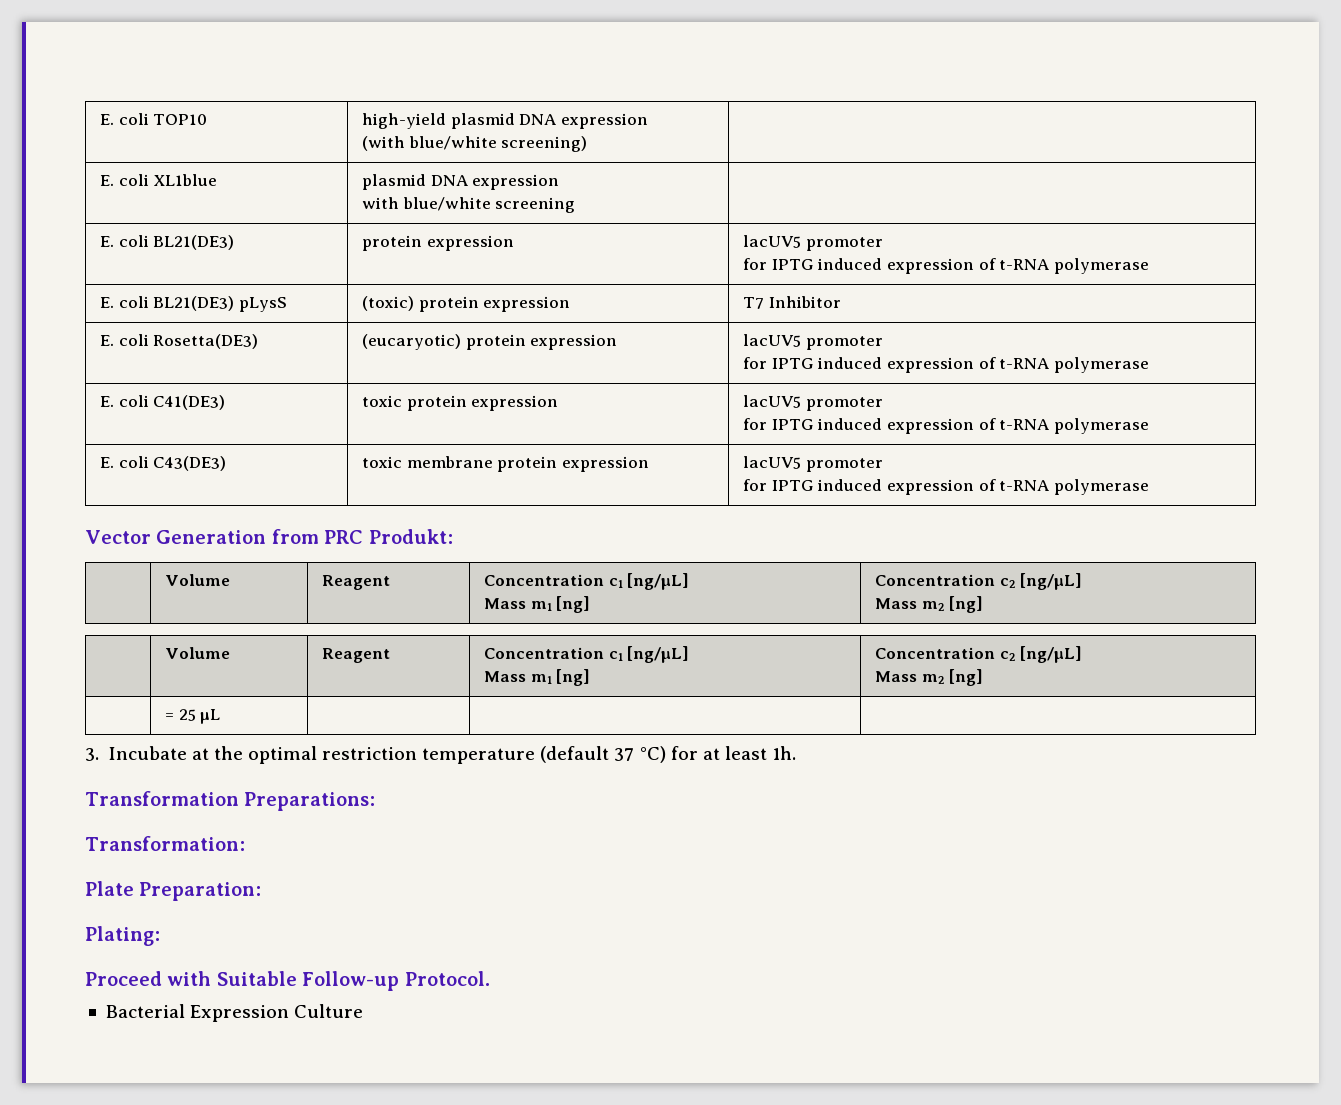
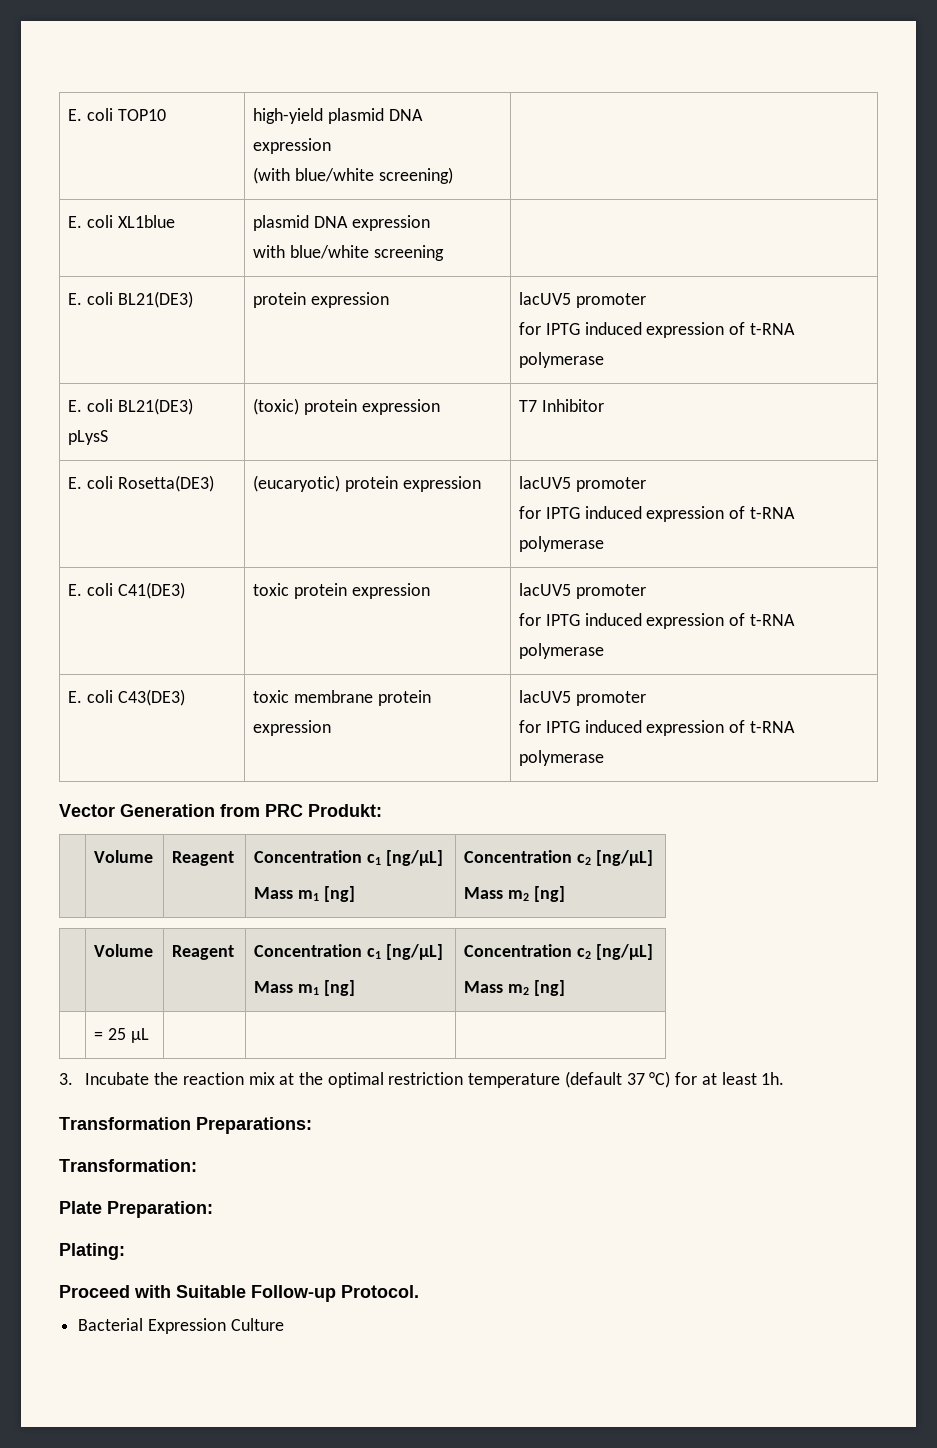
(187, 753) none -> [154,1072,275,1085] the reaction mix

